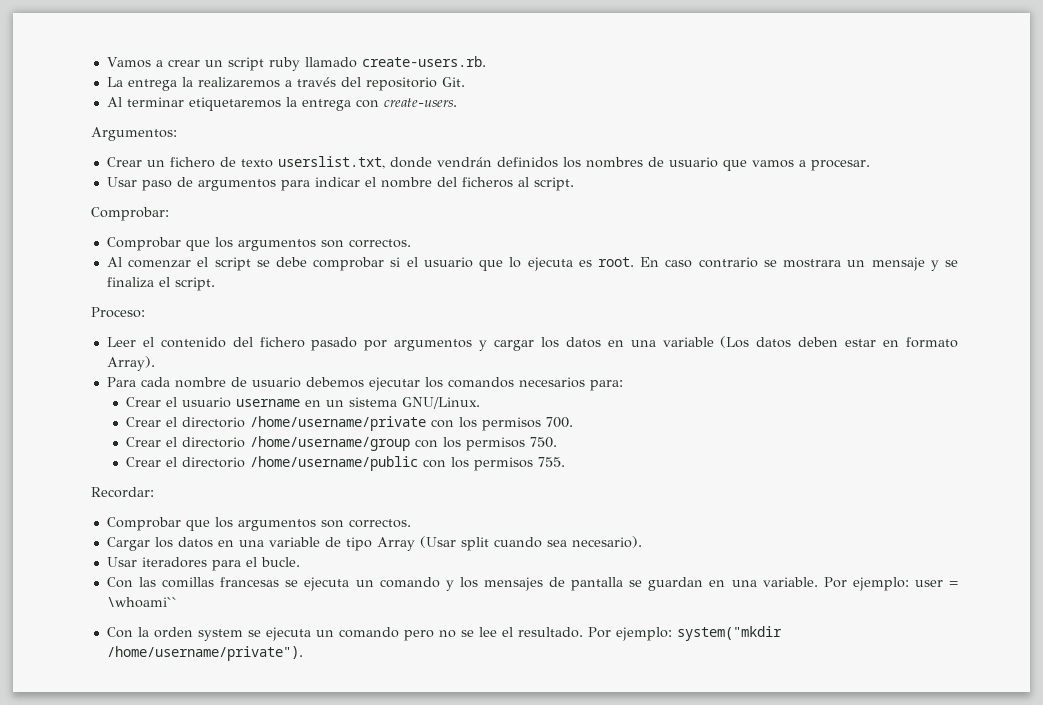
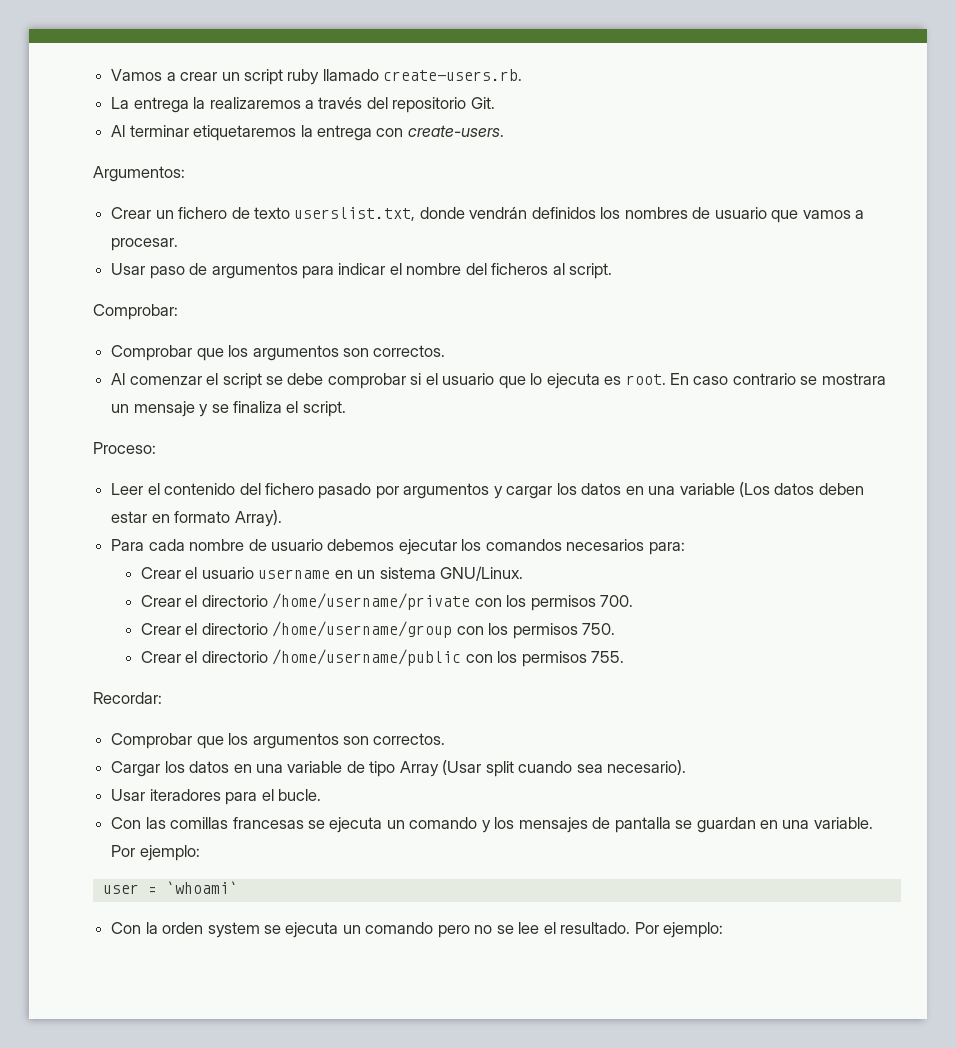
(909, 584) none -> (200, 853) //
[106,597,177,608] \whoami`` -> [165,881,238,894] `whoami`
[676,626,782,641] [106,646,303,661] system("mkdir /home/username/private"). -> (723, 930) none

